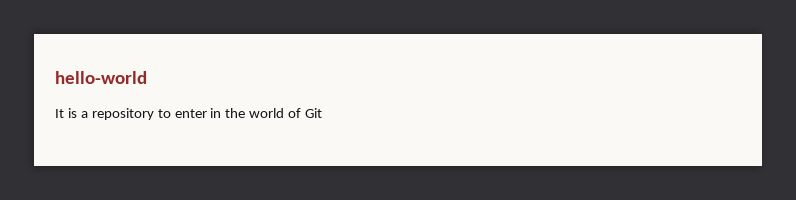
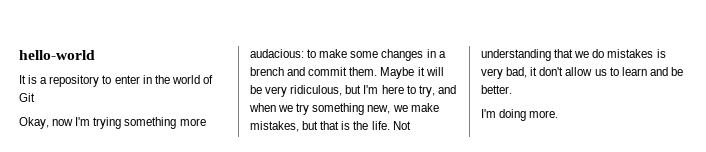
(323, 113) none -> [19,117,206,129] [250,49,446,61] [250,67,444,79] [250,85,456,97] [249,103,439,115] [250,121,411,132] [481,49,666,61] [481,67,683,79] [481,85,512,94] [481,109,559,121] // Okay, now I'm trying something more audacious: to make some changes in a brench and commit them. Maybe it will be very ridiculous, but I'm here to try, and when we try something new, we make mistakes, but that is the life. Not understanding that we do mistakes is very bad, it don't allow us to learn and be better. // I'm doing more.

